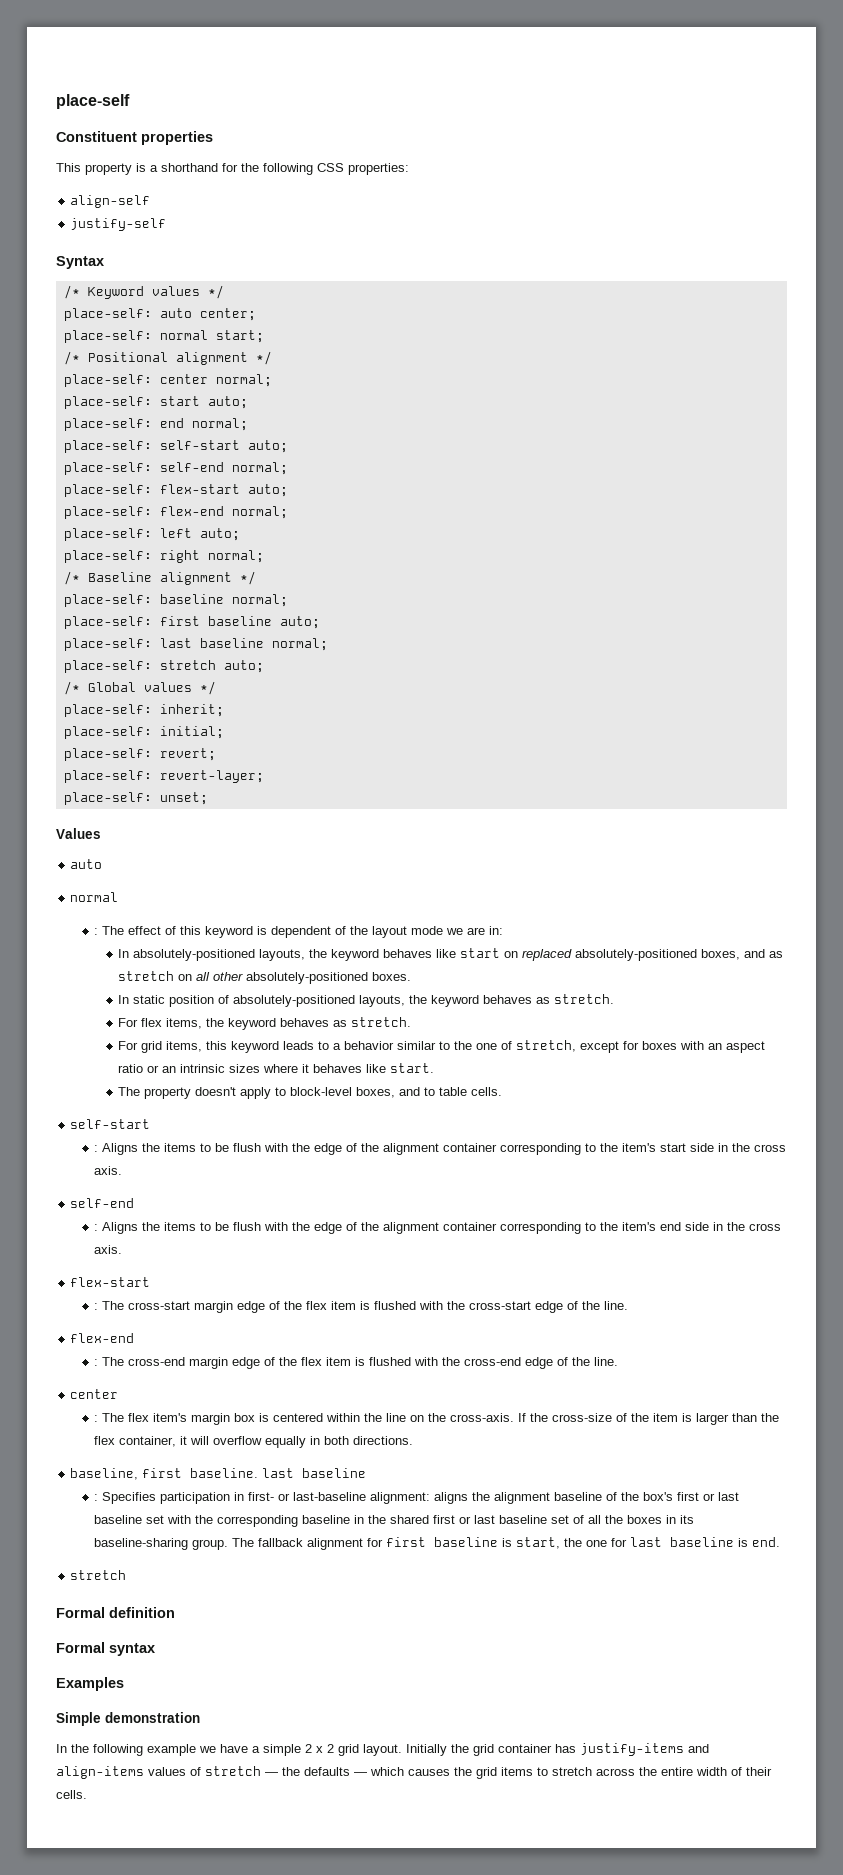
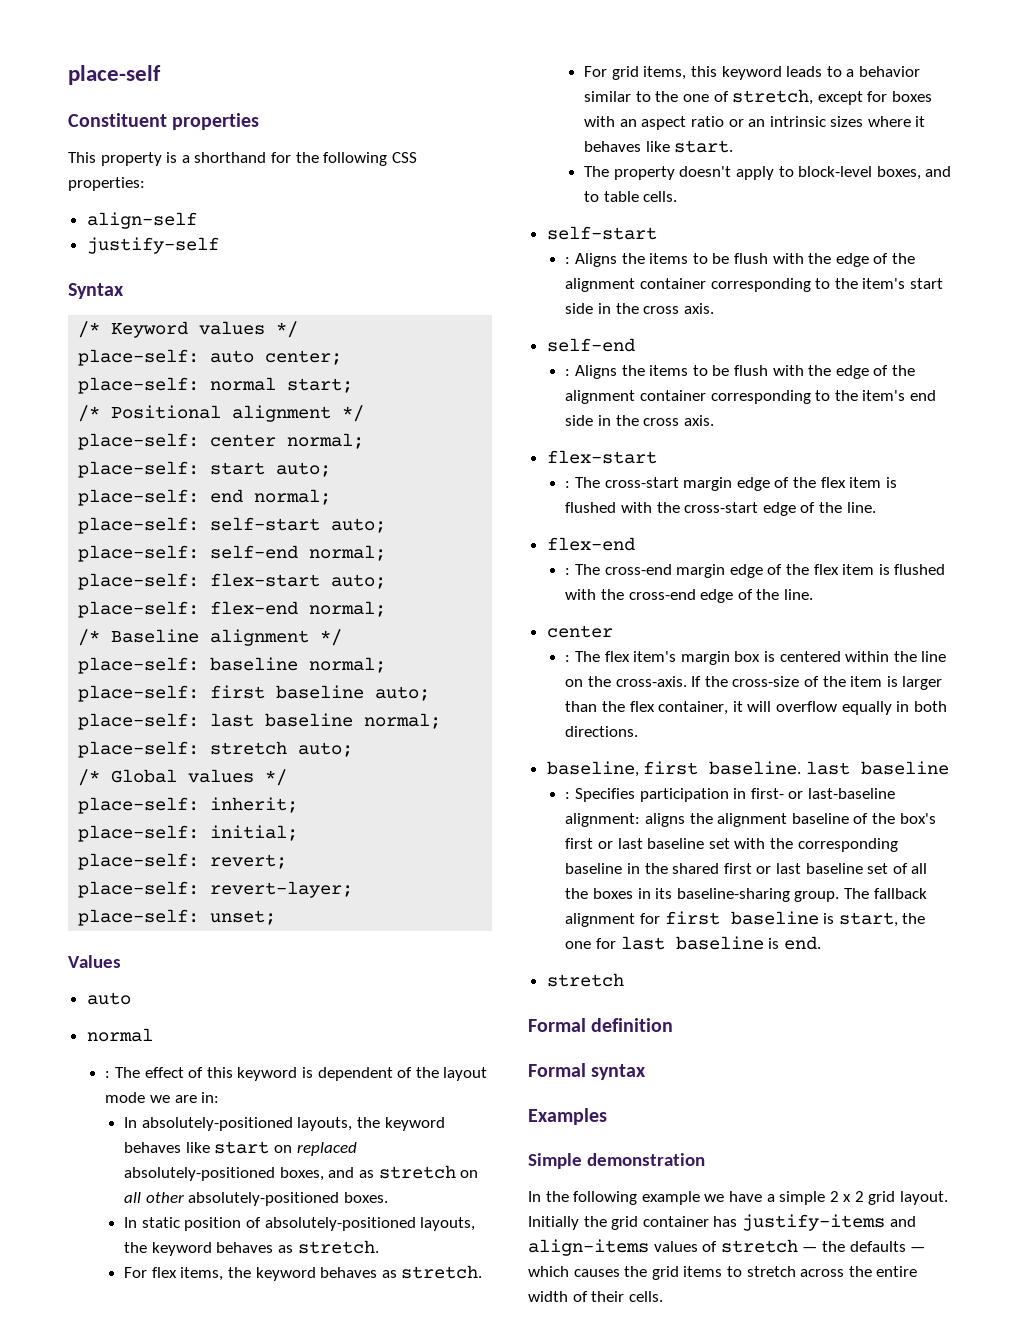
[63,528,240,541] [63,550,264,563] // place-self: left auto; // place-self: right normal; -> (387, 609) none

